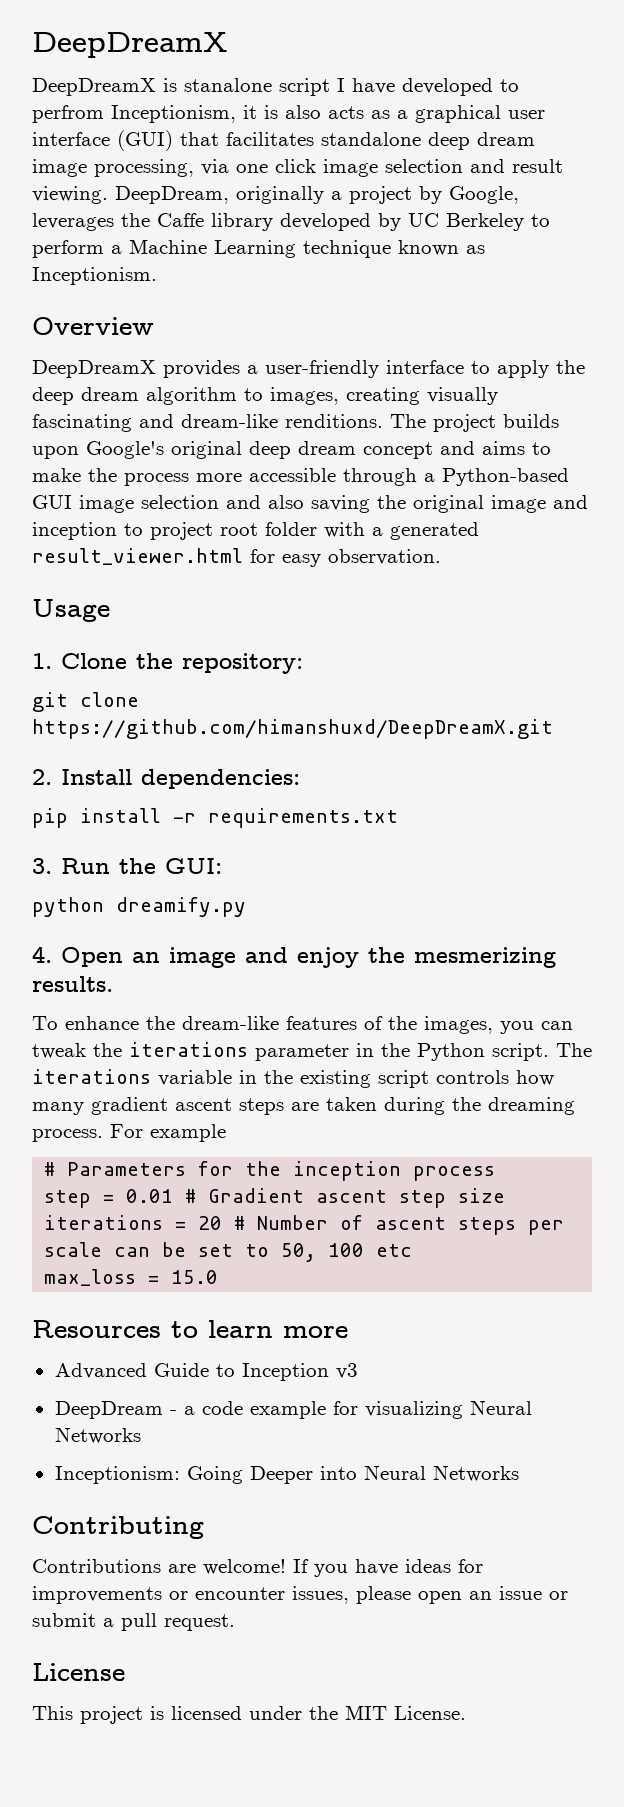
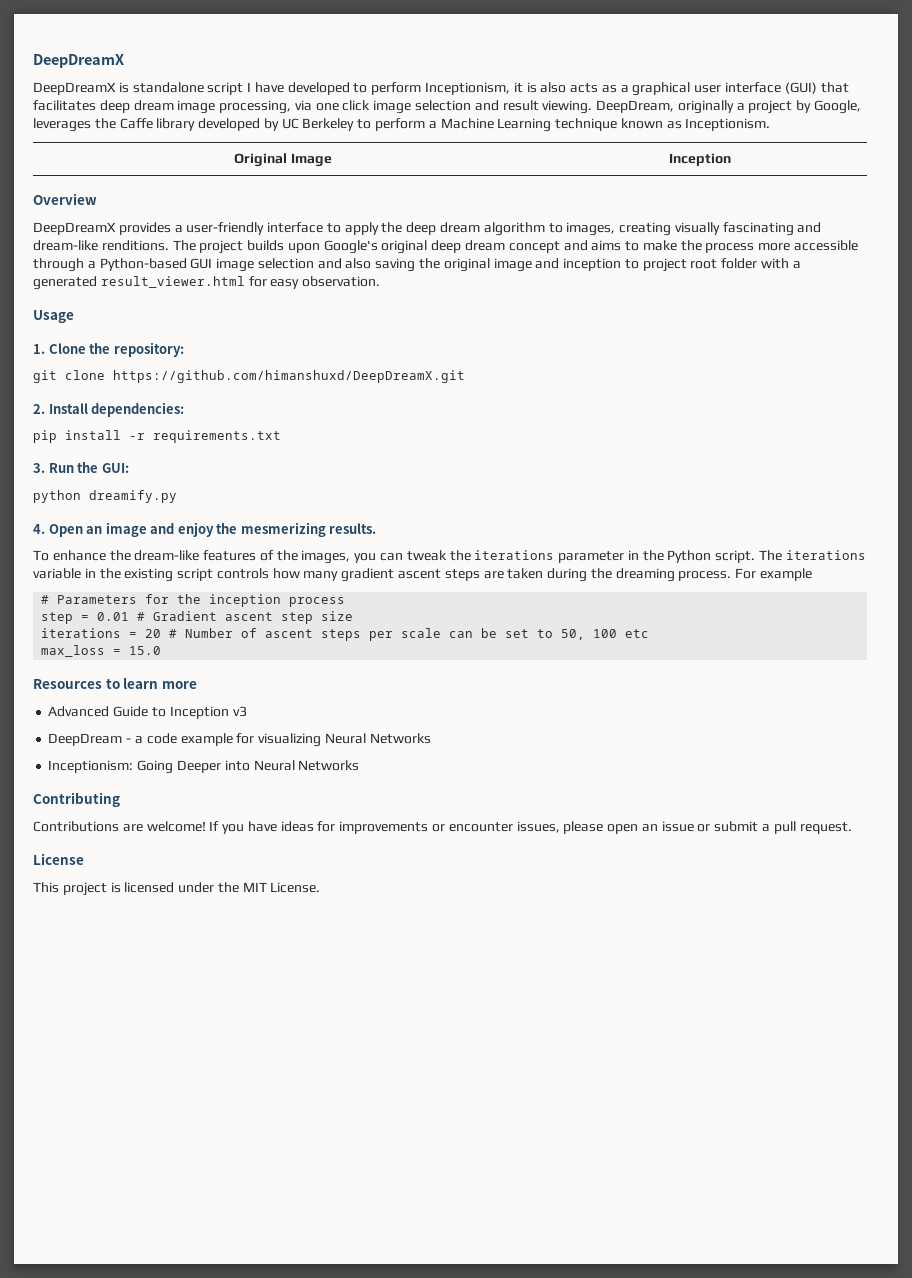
[184,78,272,92] stanalone -> [132,82,204,93] standalone
[32,105,104,123] perfrom -> [371,82,422,95] perform
[321,132,421,146] standalone -> (96, 105) none
(157, 276) none -> [234,153,332,167] [668,153,731,166] // Original Image | Inception

